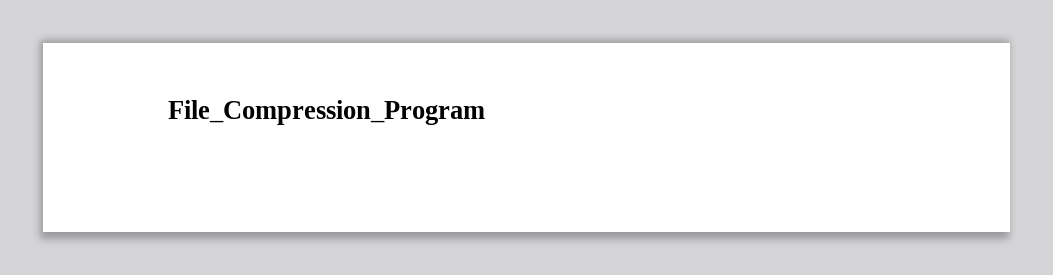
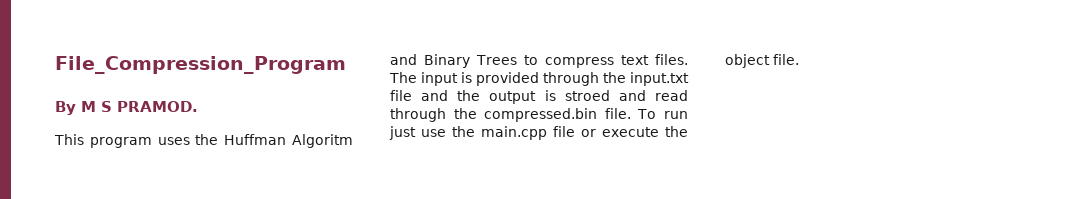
(485, 112) none -> [55,101,198,115] [54,134,353,148] [390,54,688,68] [389,72,689,86] [390,90,688,104] [390,108,688,122] [389,126,688,140] [725,54,799,68] // By M S PRAMOD. // This program uses the Huffman Algoritm and Binary Trees to compress text files. The input is provided through the input.txt file and the output is stroed and read through the compressed.bin file. To run just use the main.cpp file or execute the object file.

